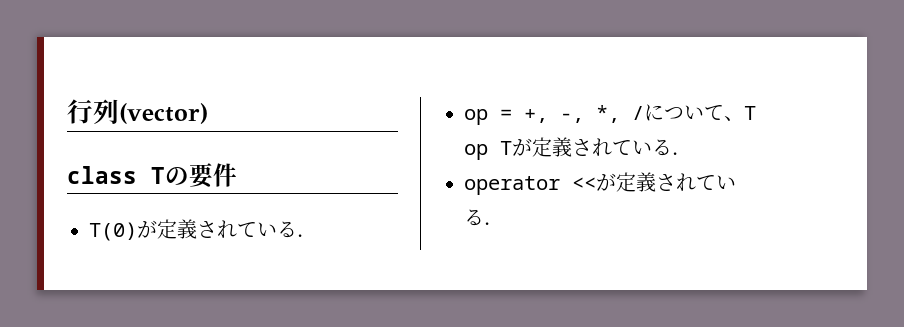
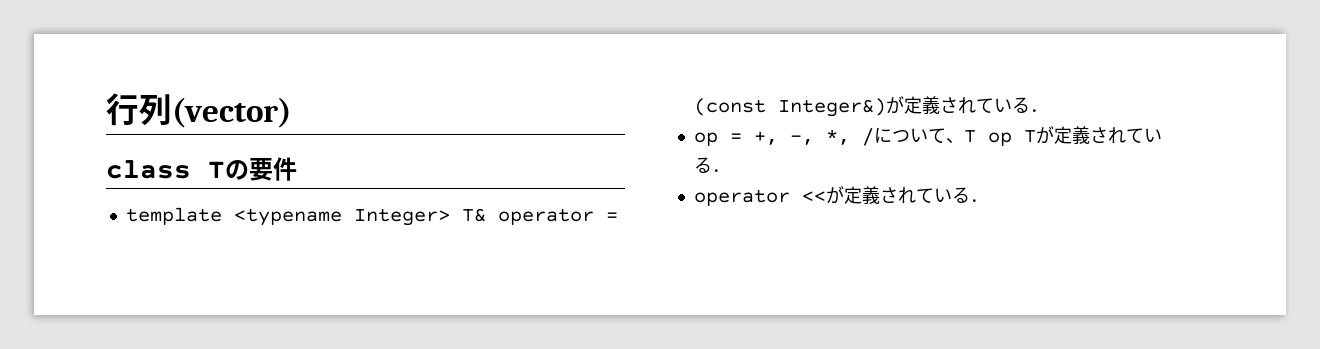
[89,222,137,241] T(0) -> [125,207,618,226] [693,98,886,117] template <typename Integer> T& operator = (const Integer&)

